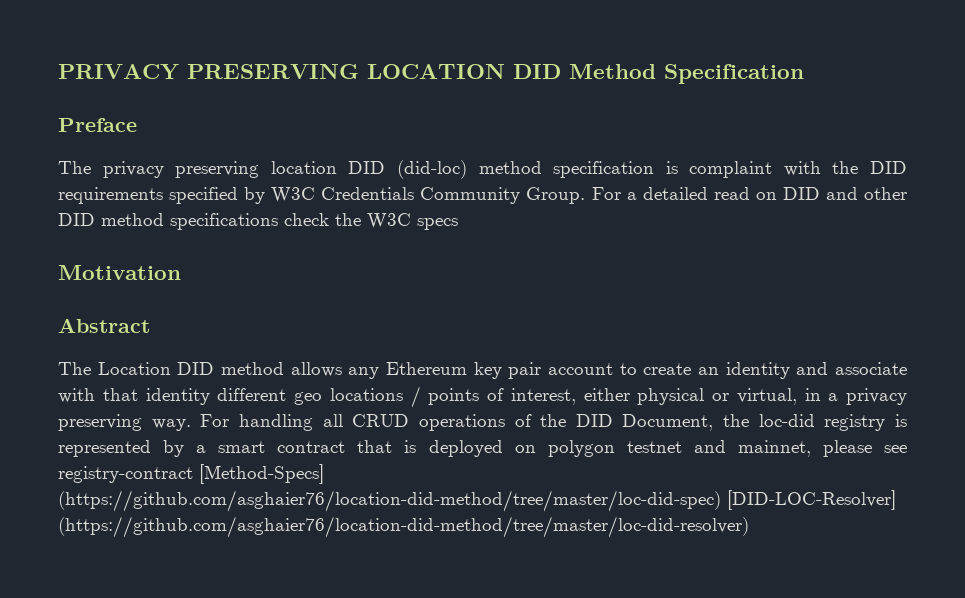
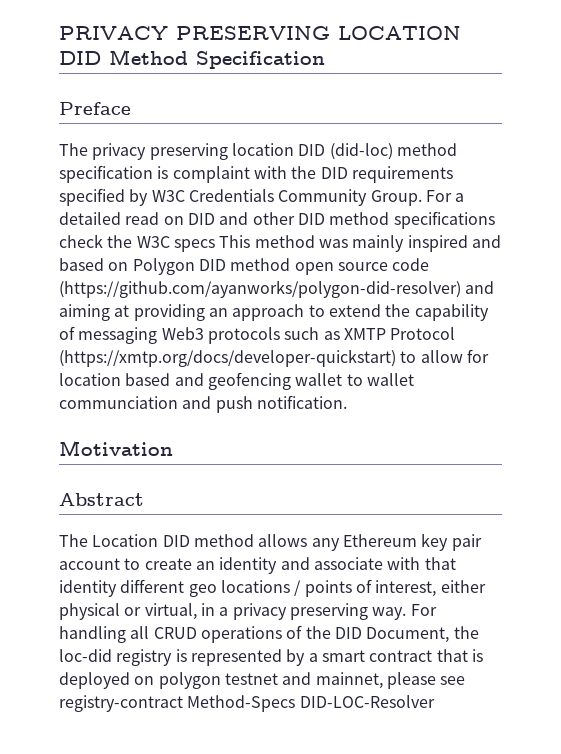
(458, 224) none -> [219,235,501,252] [59,258,430,275] [59,280,495,298] [59,304,489,321] [59,326,456,344] [59,349,489,367] [59,372,414,390] [59,395,347,413] This method was mainly inspired and based on Polygon DID method open source code (https://github.com/ayanworks/polygon-did-resolver) and aiming at providing an approach to extend the capability of messaging Web3 protocols such as XMTP Protocol (https://xmtp.org/docs/developer-quickstart) to allow for location based and geofencing wallet to wallet communciation and push notification.
[199,464,324,484] [58,490,896,512] [58,516,749,538] [Method-Specs] (https://github.com/asghaier76/location-did-method/tree/master/loc-did-spec) [DID-LOC-Resolver] (https://github.com/asghaier76/location-did-method/tree/master/loc-did-resolver) -> [187,695,435,712] Method-Specs DID-LOC-Resolver

